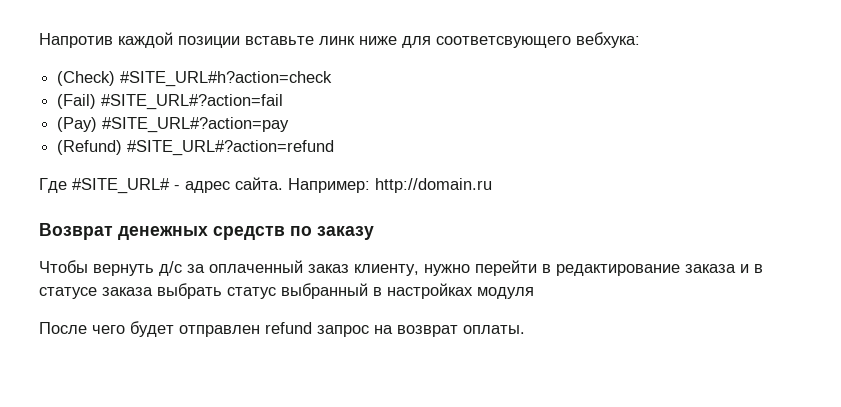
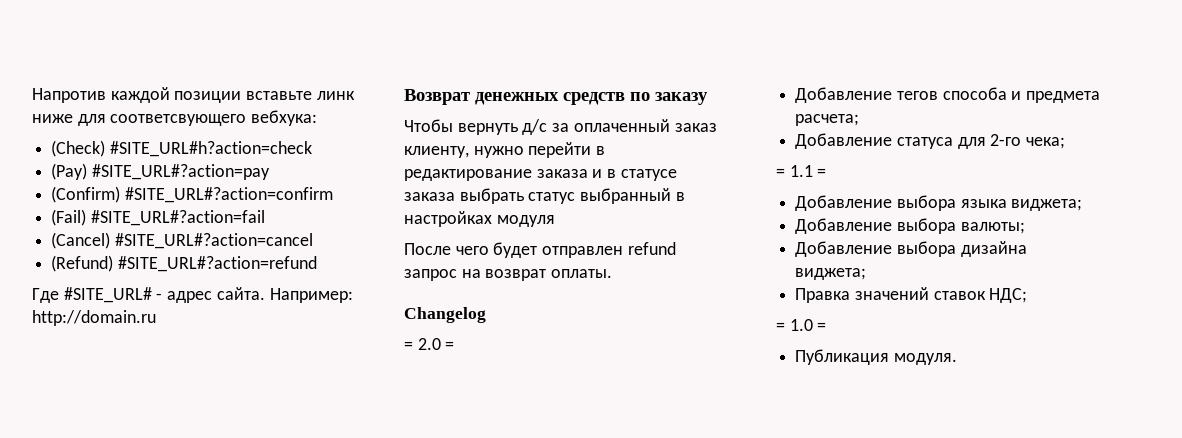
(333, 79) none -> [51,163,270,180] [51,186,333,203] // (Pay) #SITE_URL#?action=pay // (Confirm) #SITE_URL#?action=confirm
[57,117,290,133] (Pay) #SITE_URL#?action=pay -> [51,232,313,249] (Cancel) #SITE_URL#?action=cancel
(525, 329) none -> [404,307,486,323] [404,338,455,350] [795,87,1101,103] [795,114,860,126] [795,133,1066,149] [776,165,827,177] [795,195,1083,211] [795,218,1025,234] [795,241,1027,257] [795,268,867,280] [795,287,1028,303] [776,319,827,331] [795,349,957,365] // Changelog // = 2.0 = // Добавление тегов способа и предмета расчета; // Добавление статуса для 2-го чека; // = 1.1 = // Добавление выбора языка виджета; // Добавление выбора валюты; // Добавление выбора дизайна виджета; // Правка значений ставок НДС; // = 1.0 = // Публикация модуля.

